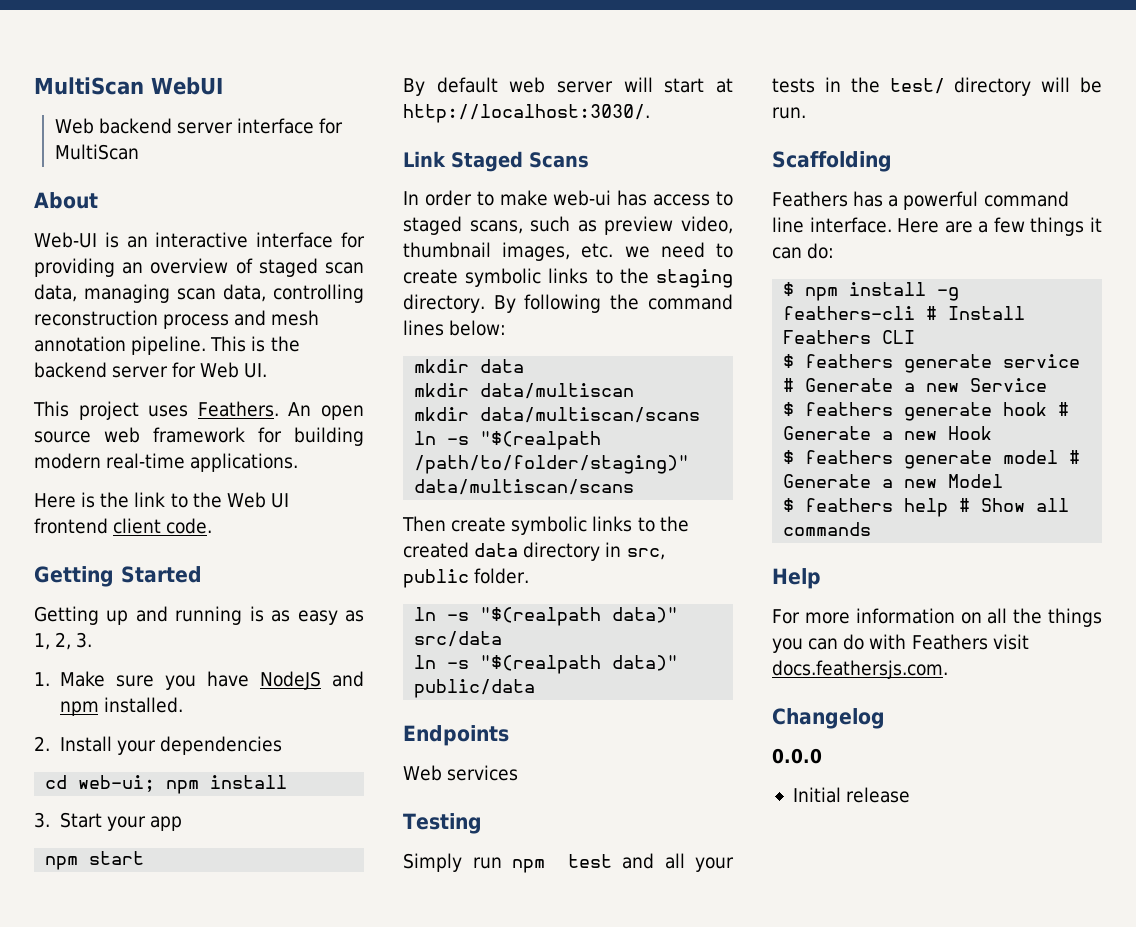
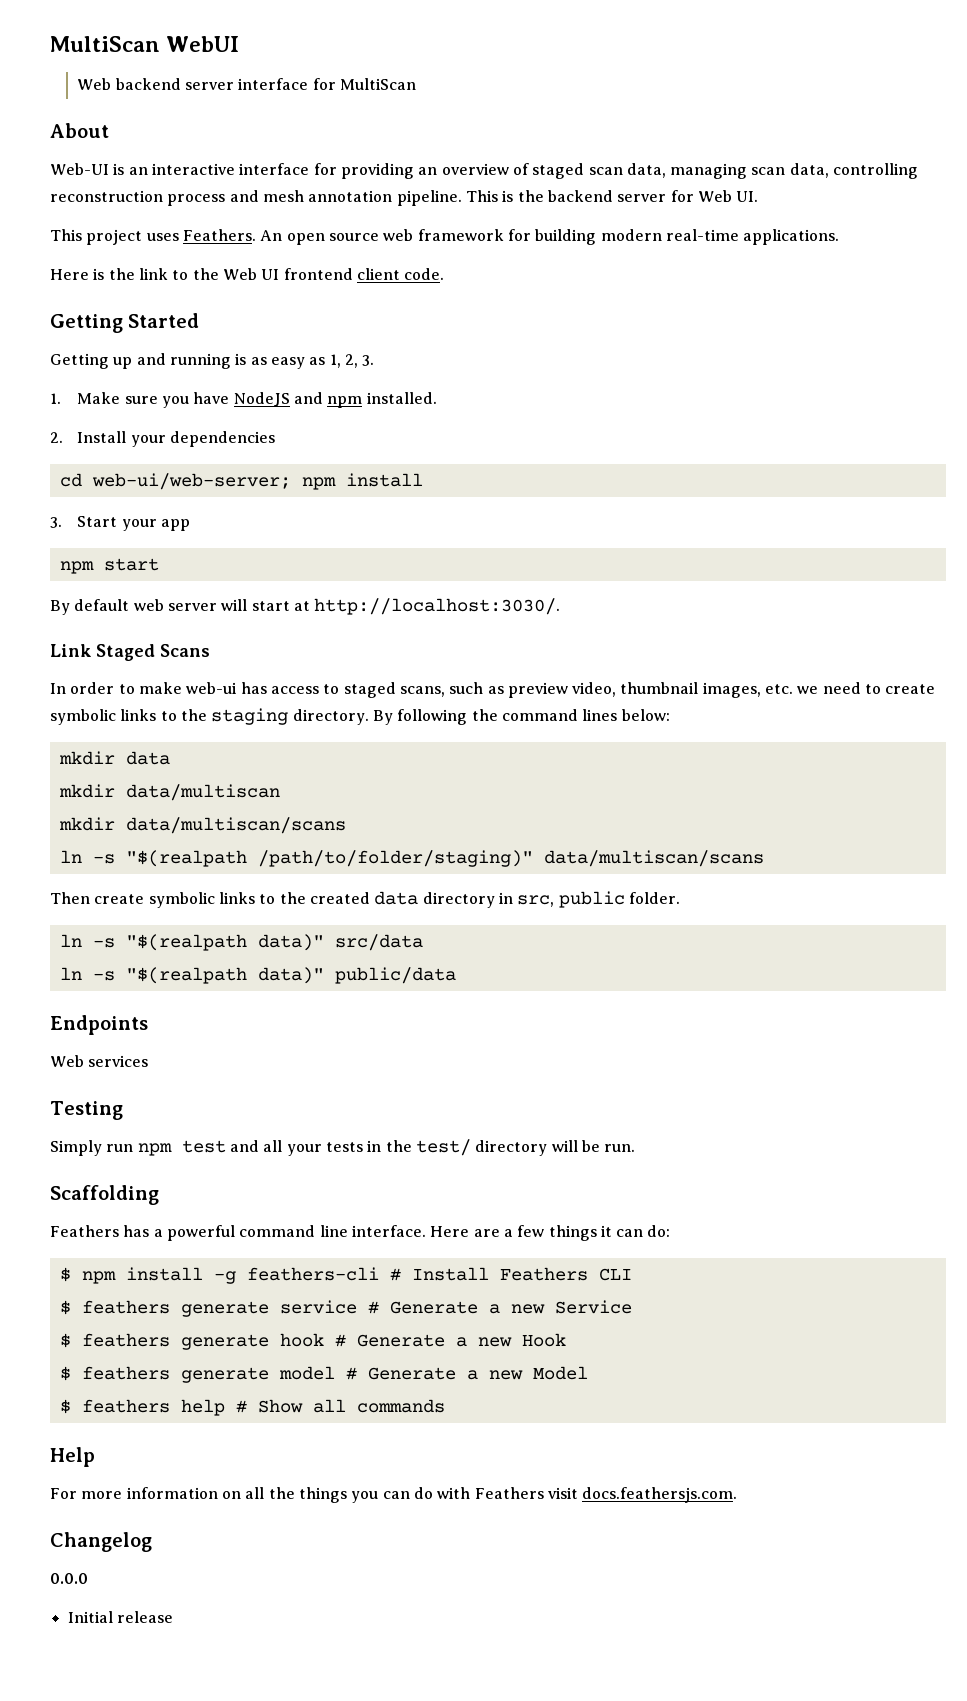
[78,775,156,792] web-ui; -> [91,473,291,490] web-ui/web-server;

